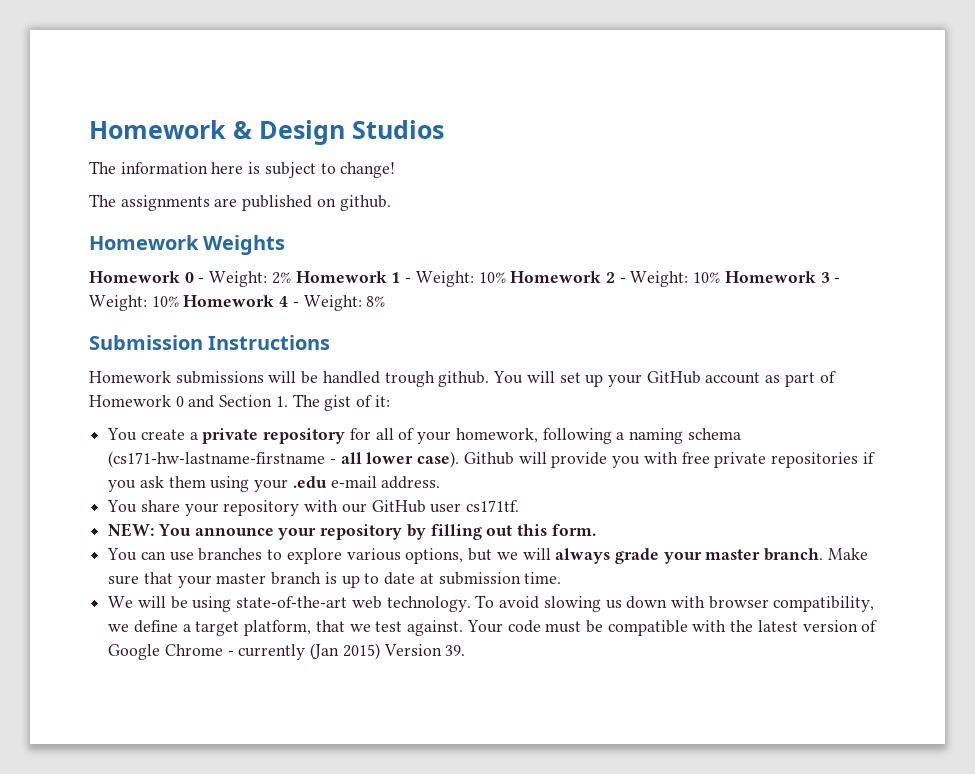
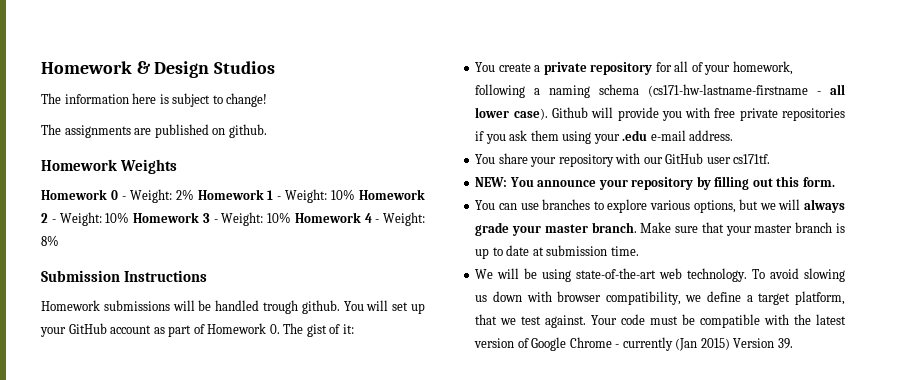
[175,395,288,408] 0 and Section 1. -> [269,324,280,334] 0.

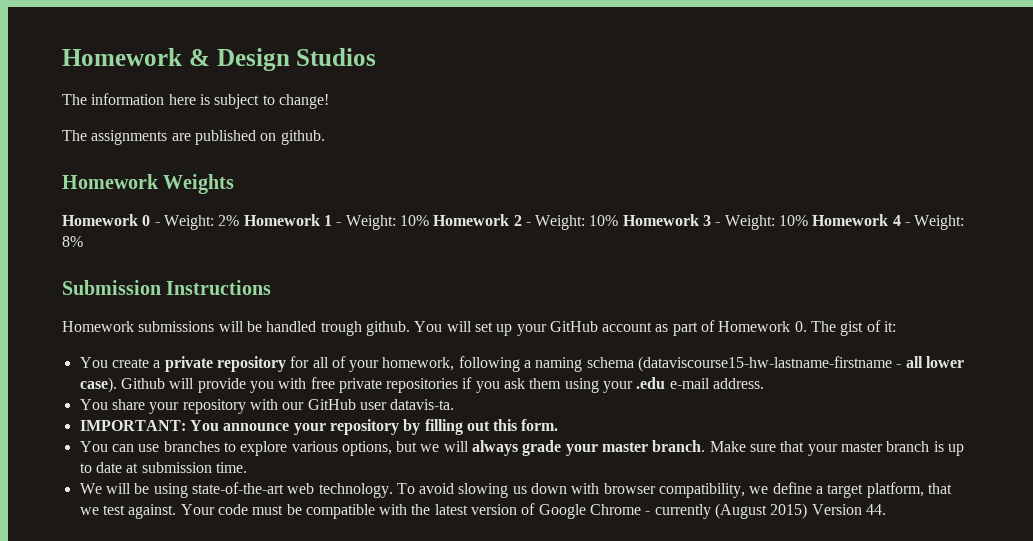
[648,84,809,97] (cs171-hw-lastname-firstname -> [638,356,893,372] (dataviscourse15-hw-lastname-firstname
[733,154,771,164] [475,177,508,187] cs171tf. // NEW: -> [390,399,455,410] [79,420,186,431] datavis-ta. // IMPORTANT:
[675,338,698,351] (Jan -> [715,503,768,519] (August
[777,338,793,349] 39. -> [866,504,887,515] 44.

